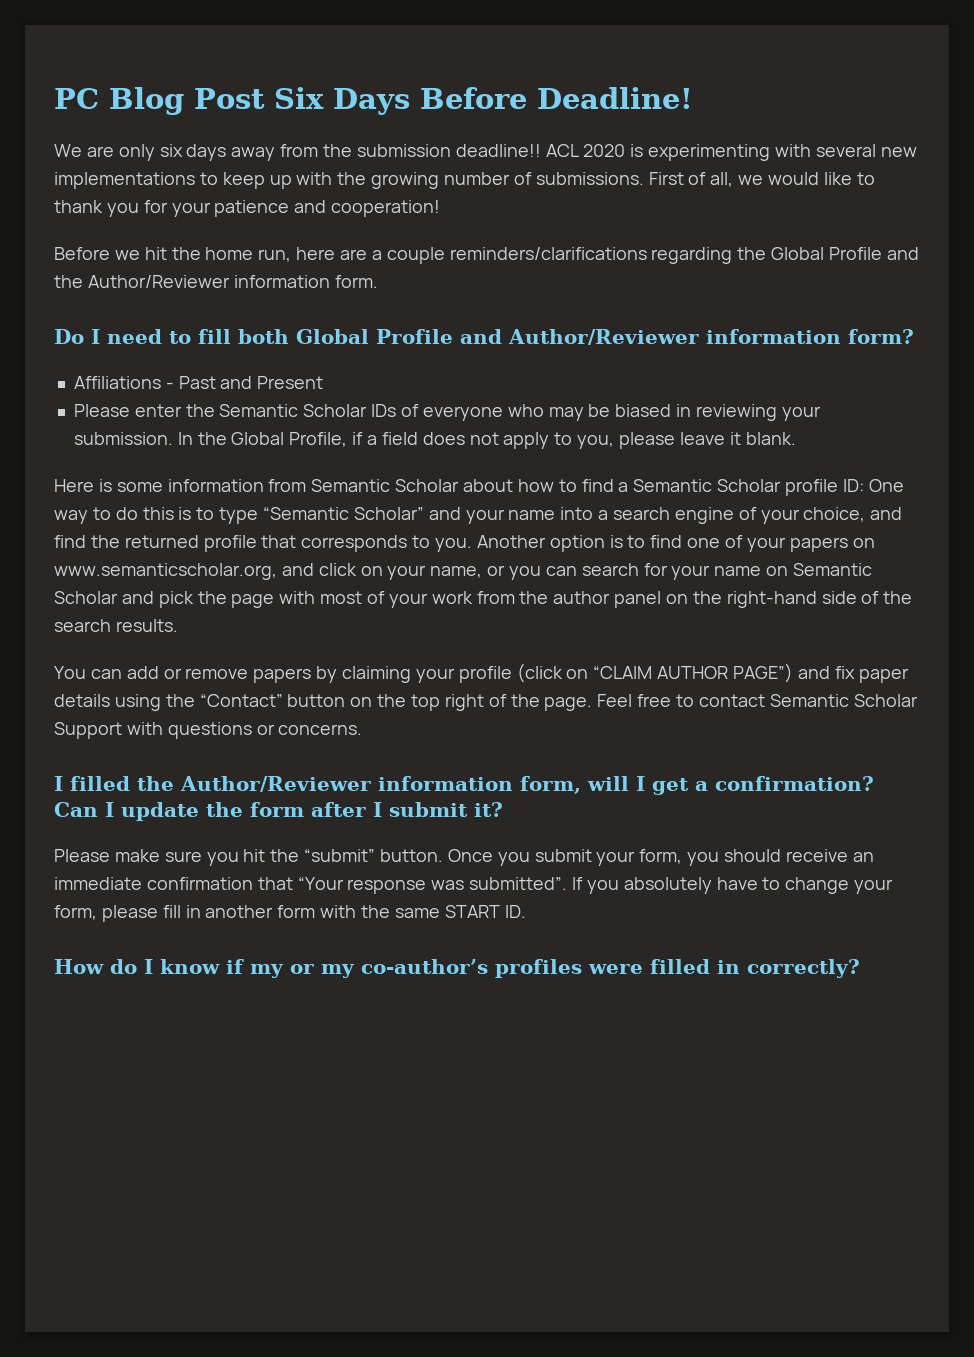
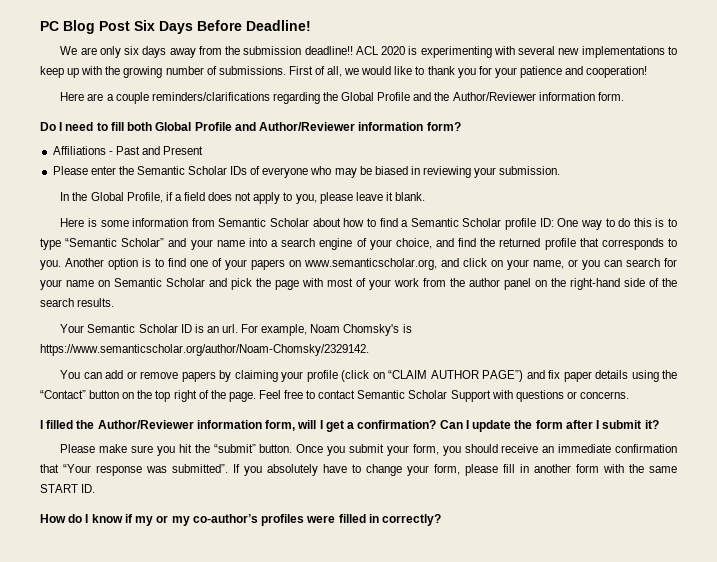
[54,247,336,262] Before we hit the home run, here -> [60,92,85,101] Here
(173, 438) none -> (561, 170) //
(178, 625) none -> [60,324,412,336] [40,344,369,356] // Your Semantic Scholar ID is an url. For example, Noam Chomsky's is https://www.semanticscholar.org/author/Noam-Chomsky/2329142.

